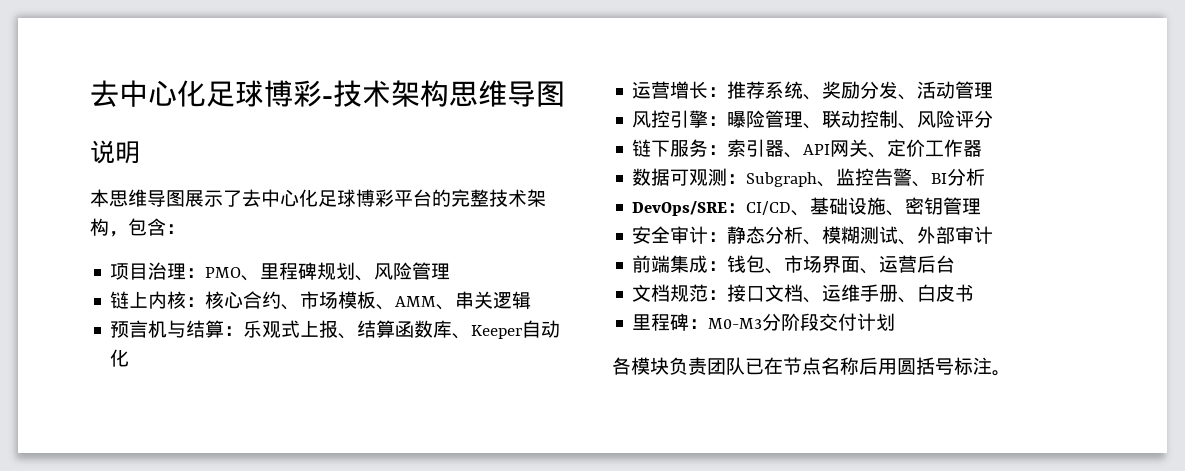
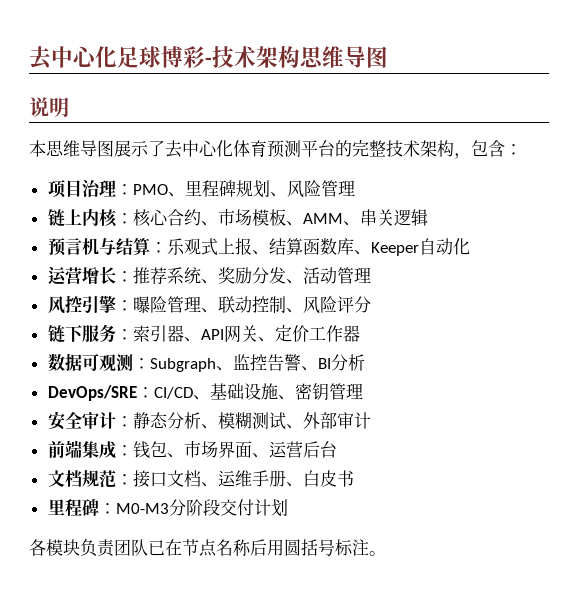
[318,189,394,207] 足球博彩 -> [233,140,301,158] 体育预测

